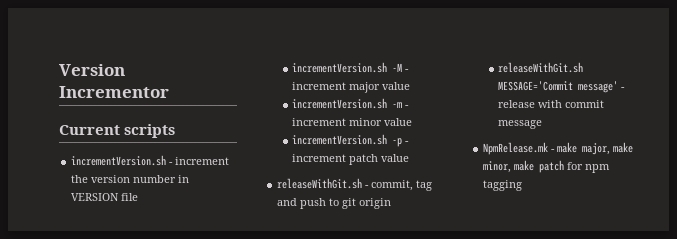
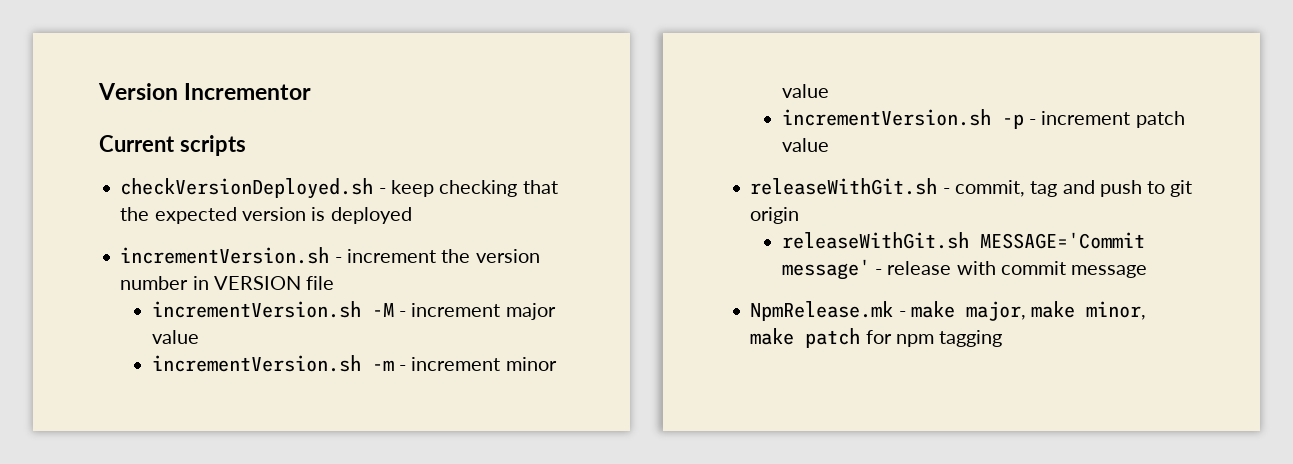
(176, 131) none -> [120,178,558,199] [120,207,412,224] // checkVersionDeployed.sh - keep checking that the expected version is deployed

